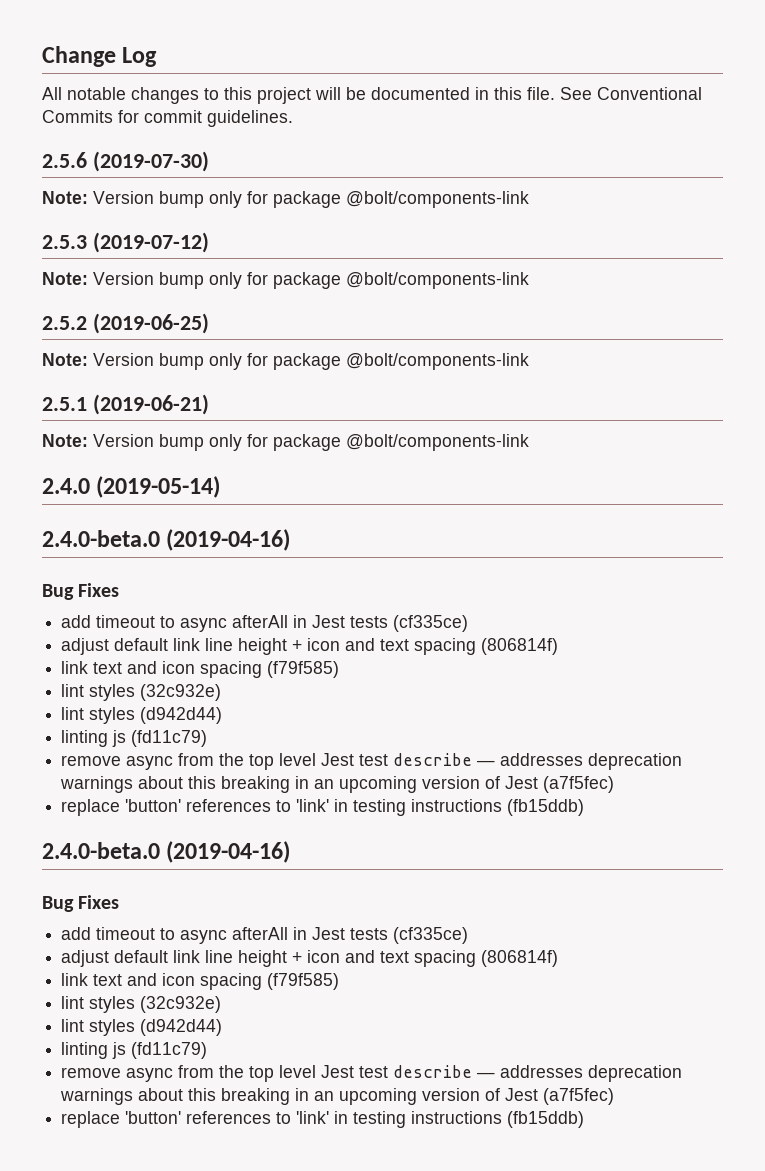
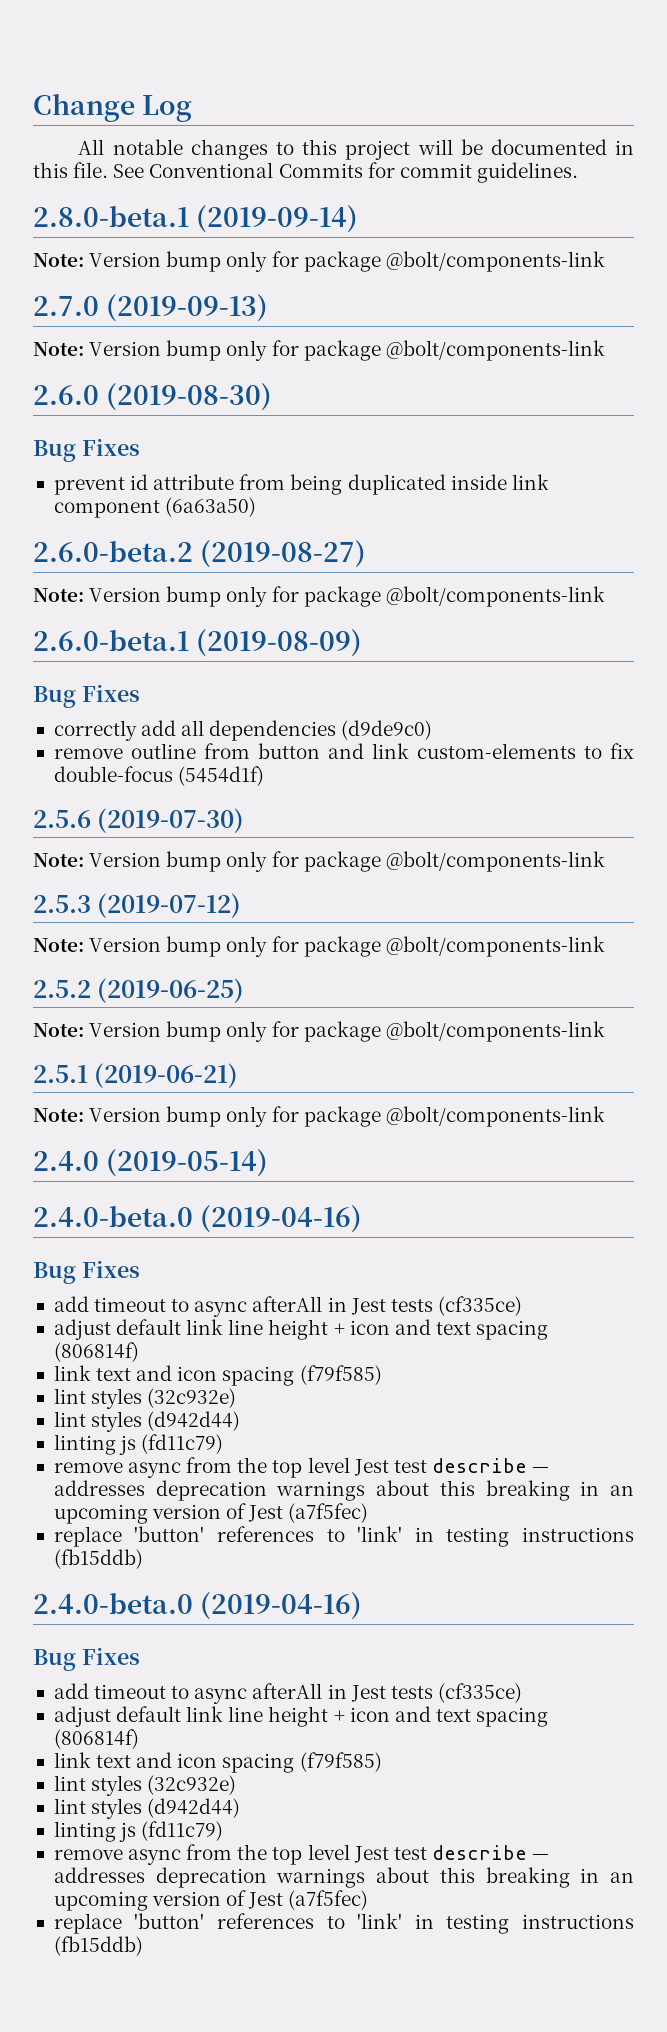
(293, 118) none -> [33,205,359,233] [33,251,605,272] [33,294,269,322] [33,340,605,361] [33,383,273,411] [33,438,140,462] [53,474,549,495] [53,497,257,518] [33,540,367,568] [33,586,605,607] [33,629,363,657] [33,684,140,708] [53,720,433,741] [53,743,635,759] [53,766,265,786] // 2.8.0-beta.1 (2019-09-14) // Note: Version bump only for package @bolt/components-link // 2.7.0 (2019-09-13) // Note: Version bump only for package @bolt/components-link // 2.6.0 (2019-08-30) // Bug Fixes // prevent id attribute from being duplicated inside link component (6a63a50) // 2.6.0-beta.2 (2019-08-27) // Note: Version bump only for package @bolt/components-link // 2.6.0-beta.1 (2019-08-09) // Bug Fixes // correctly add all dependencies (d9de9c0) // remove outline from button and link custom-elements to fix double-focus (5454d1f)

